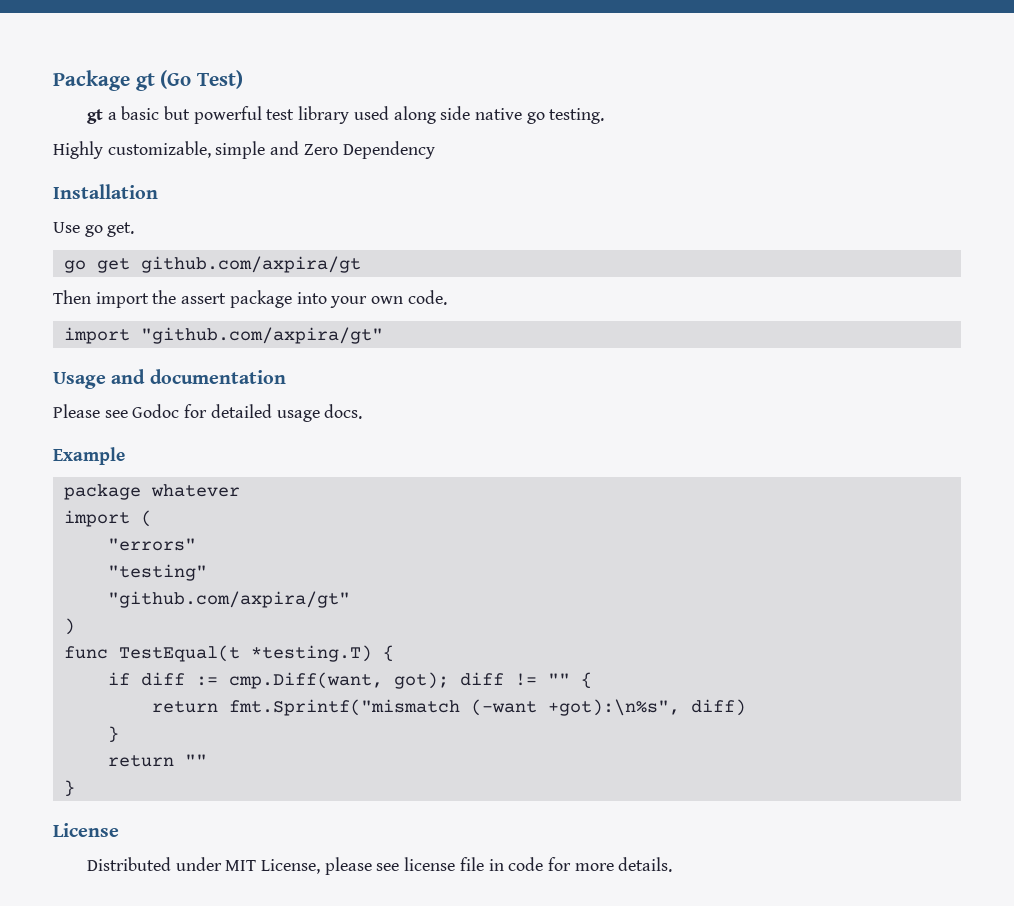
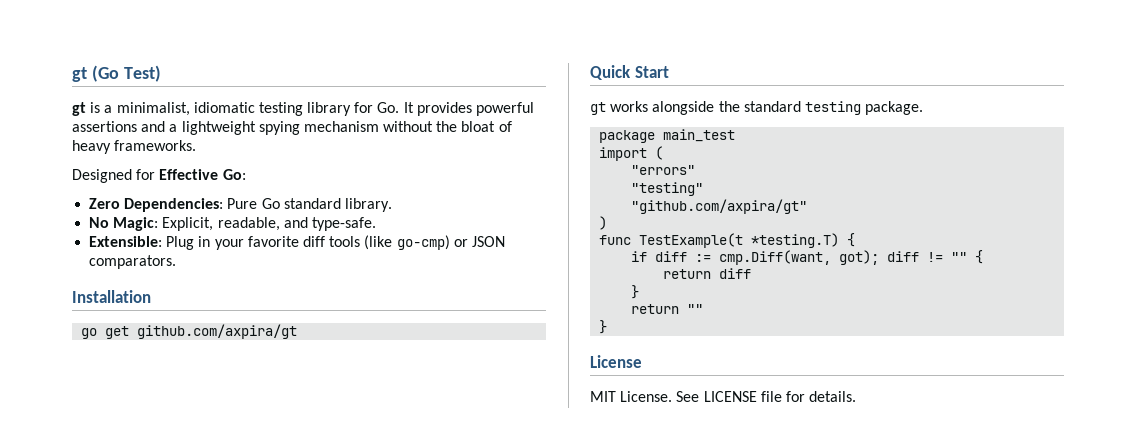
[53,70,130,91] Package -> (72, 74) none
[107,106,605,124] [53,141,435,159] [53,184,158,199] [53,222,135,237] [63,256,361,273] [53,290,447,308] [63,327,383,344] [53,369,286,389] [53,404,363,422] [53,447,125,465] [63,484,240,500] a basic but powerful test library used along side native go testing. // Highly customizable, simple and Zero Dependency // Installation // Use go get. // go get github.com/axpira/gt // Then import the assert package into your own code. // import "github.com/axpira/gt" // Usage and documentation // Please see Godoc for detailed usage docs. // Example // package whatever -> [90,102,535,116] [72,121,512,135] [72,140,197,154] [72,169,246,183] [89,198,392,212] [89,217,376,231] [89,235,505,250] [89,255,177,269] [72,290,151,303] [81,324,298,339] [590,65,669,80] [590,101,924,115] [599,129,736,143] is a minimalist, idiomatic testing library for Go. It provides powerful assertions and a lightweight spying mechanism without the bloat of heavy frameworks. // Designed for Effective Go: // Zero Dependencies: Pure Go standard library. // No Magic: Explicit, readable, and type-safe. // Extensible: Plug in your favorite diff tools (like go-cmp) or JSON comparators. // Installation // go get github.com/axpira/gt // Quick Start // gt works alongside the standard testing package. // package main_test
[118,645,240,662] TestEqual(t -> [639,233,744,248] TestExample(t
[228,699,746,716] fmt.Sprintf("mismatch (-want +got):\n%s", diff) -> [719,268,752,279] diff
[86,857,614,875] Distributed under MIT License, please see license file in code for more -> [590,391,805,402] MIT License. See LICENSE file for

